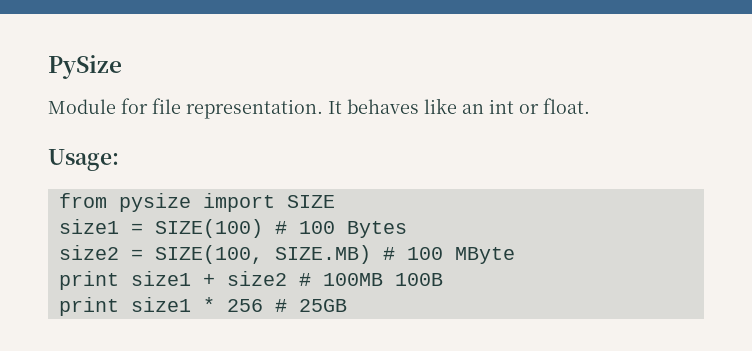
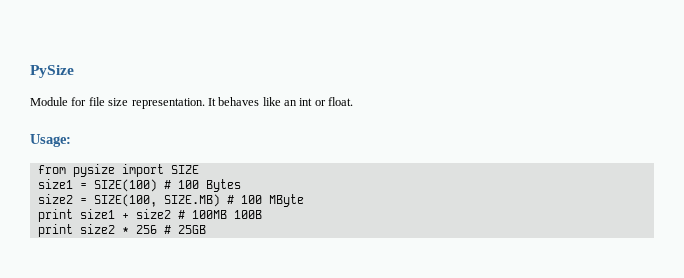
(181, 106) none -> [108,98,129,106] size
[130,297,191,312] size1 -> [79,224,115,234] size2

